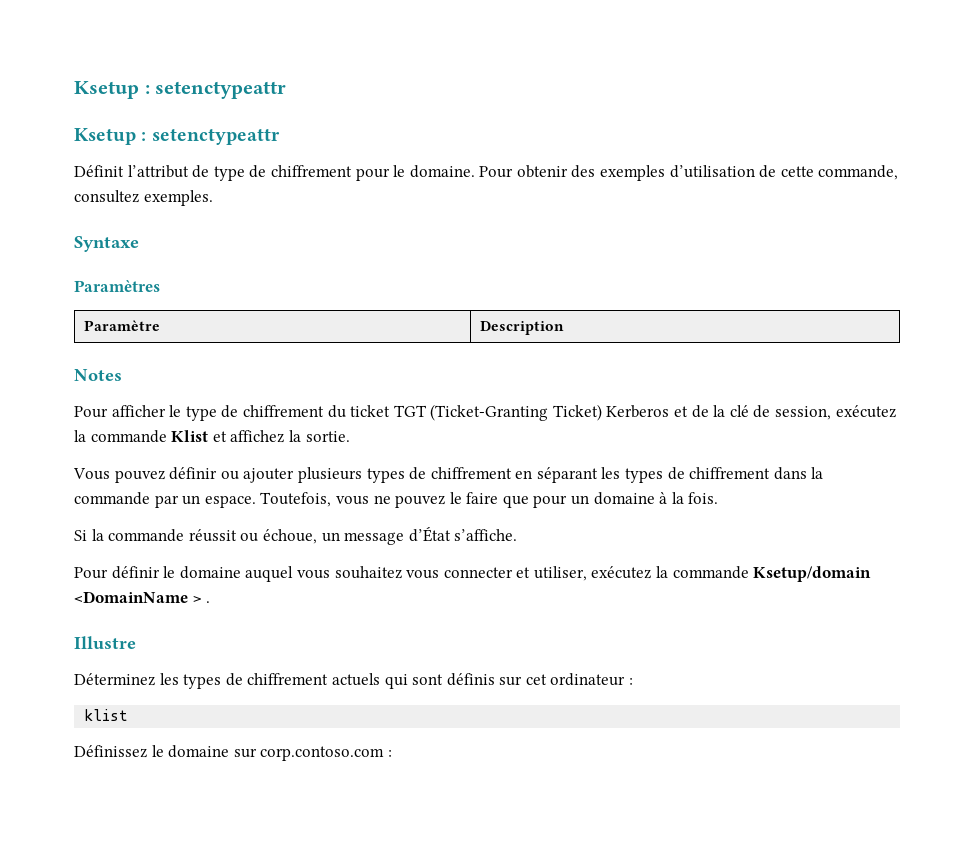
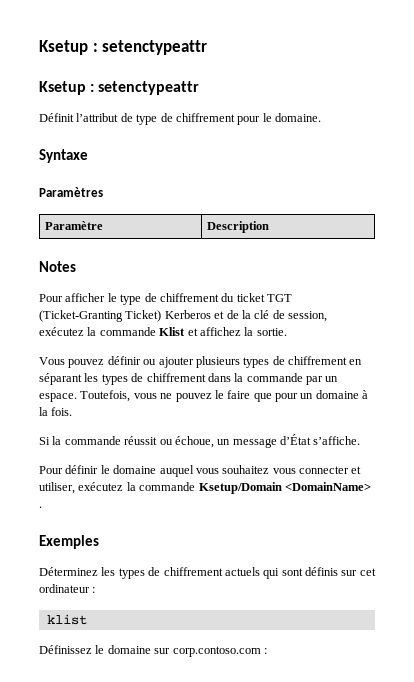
[479,165,899,181] [74,190,213,206] Pour obtenir des exemples d’utilisation de cette commande, consultez exemples. -> (321, 117) none
[753,566,872,582] [74,591,202,603] Ksetup/domain <DomainName > -> [198,482,371,494] Ksetup/Domain <DomainName>
[74,636,136,650] Illustre -> [39,535,99,549] Exemples

